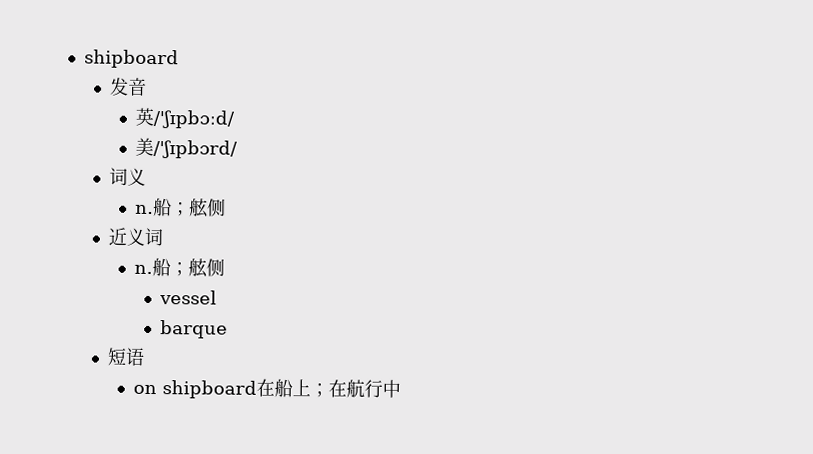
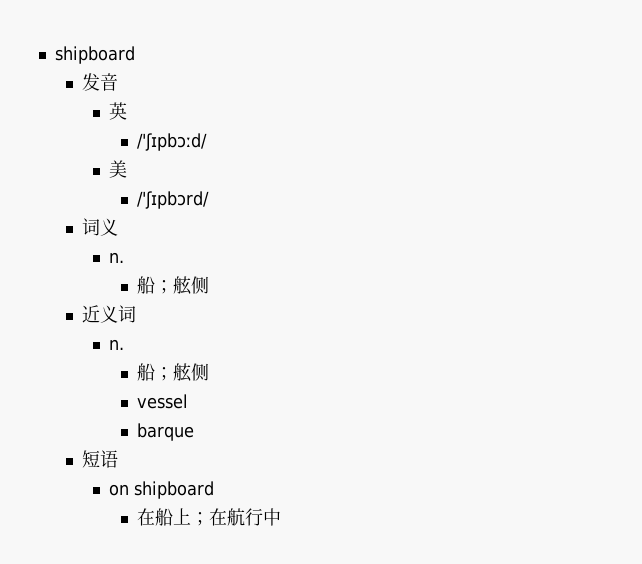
(154, 117) none -> (128, 111) //
(154, 147) none -> (128, 169) //
(154, 209) none -> (125, 257) //
(153, 269) none -> (125, 344) //
(257, 389) none -> (215, 490) //

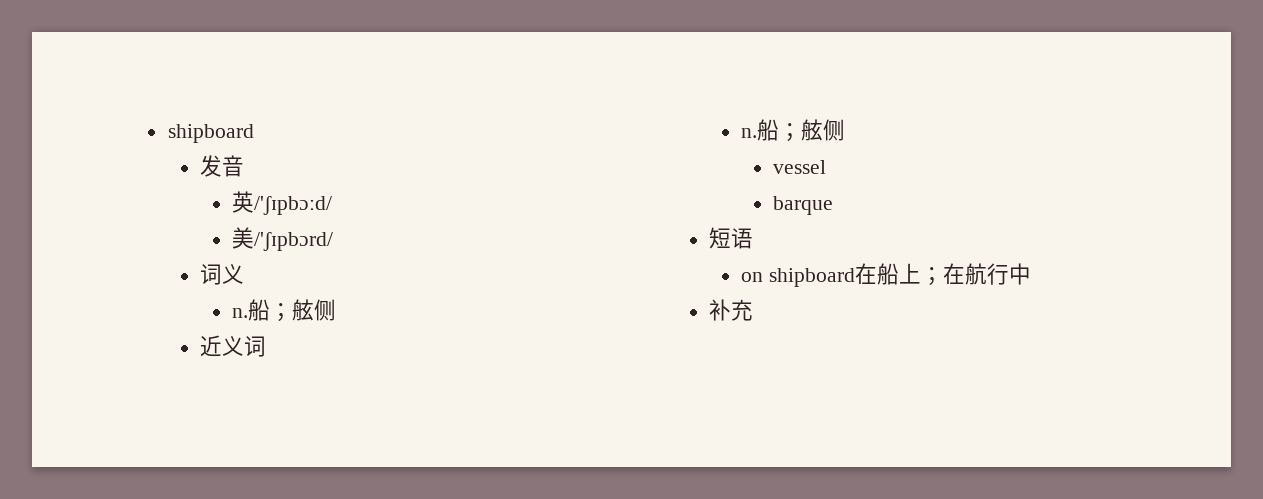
(128, 111) // -> (255, 202) none
(128, 169) // -> (255, 238) none
(125, 257) // -> (249, 313) none
(125, 344) // -> (758, 133) none
(215, 490) // -> (855, 277) none
(281, 517) none -> [708,299,753,321] // 补充

